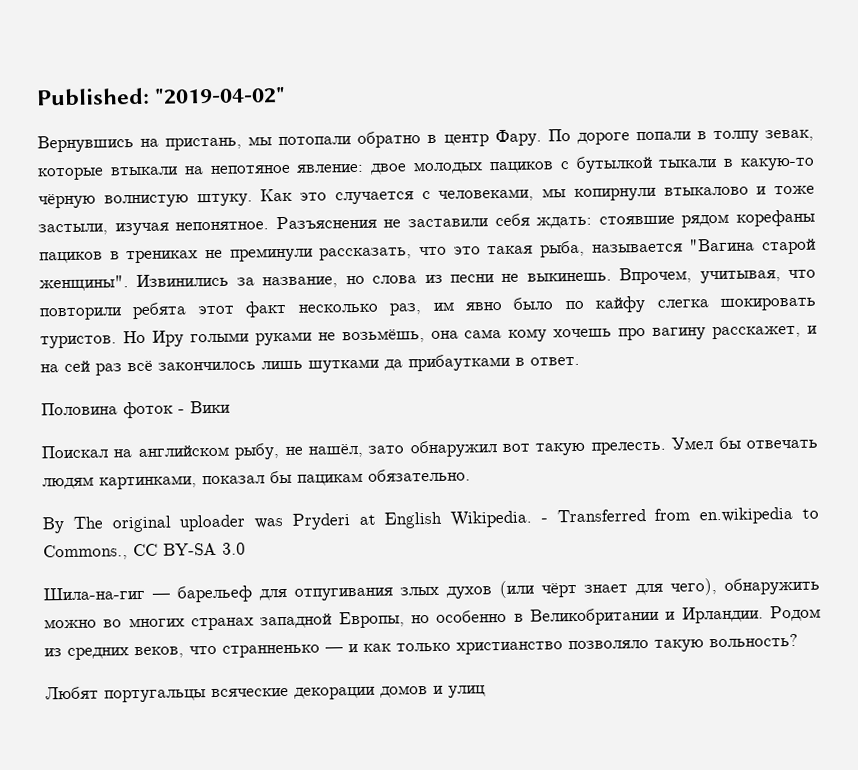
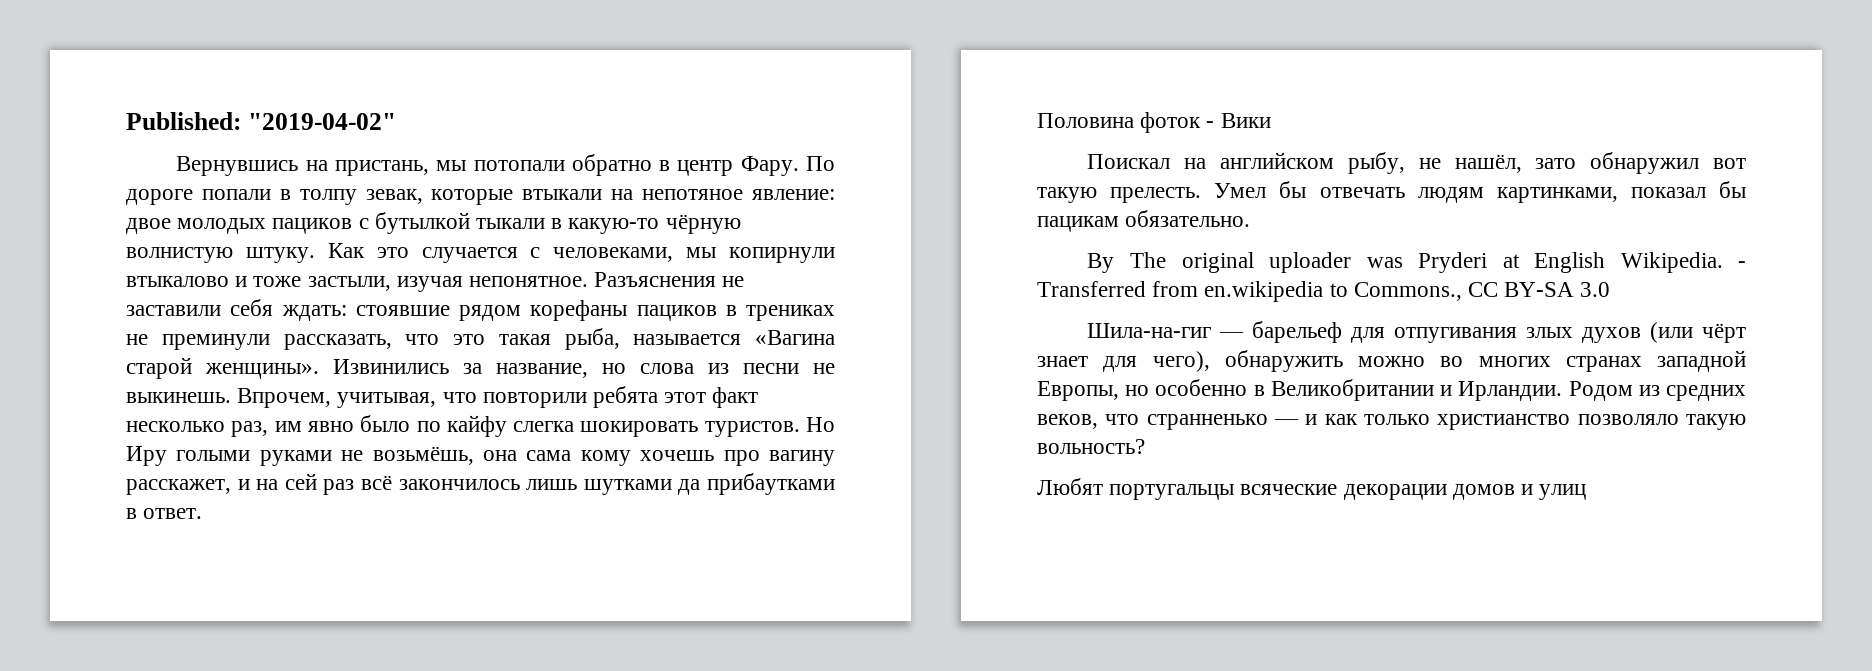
[689,238,816,255] [39,275,129,292] "Вагина старой женщины". -> [755,330,835,345] [126,357,319,379] «Вагина старой женщины».

